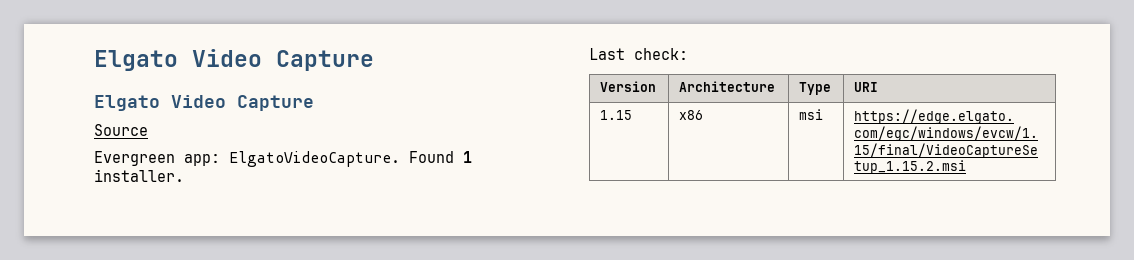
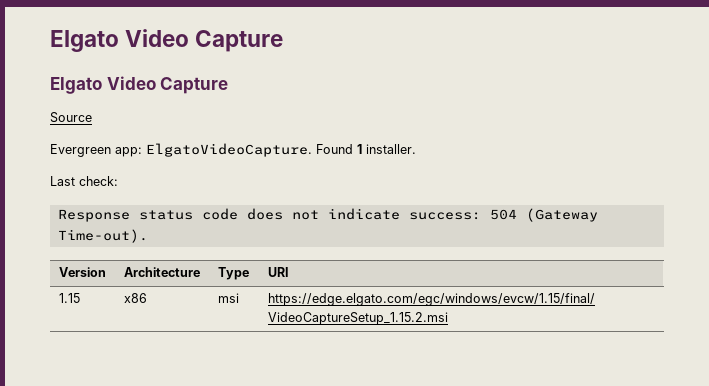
(688, 54) none -> [57,208,598,222] [57,229,148,243] // Response status code does not indicate success: 504 (Gateway Time-out).

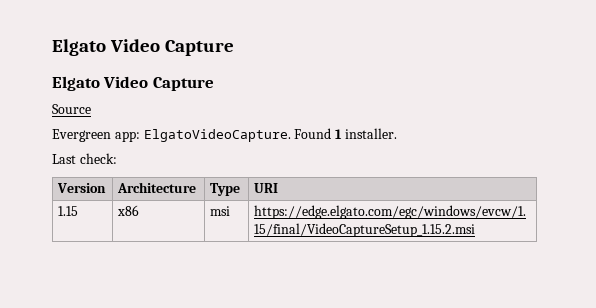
[57,208,598,222] [57,229,148,243] // Response status code does not indicate success: 504 (Gateway Time-out). -> (117, 158) none

